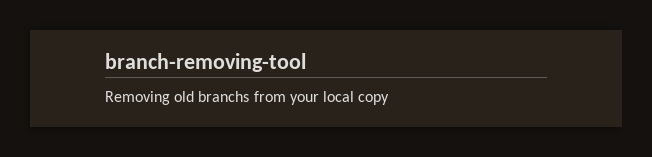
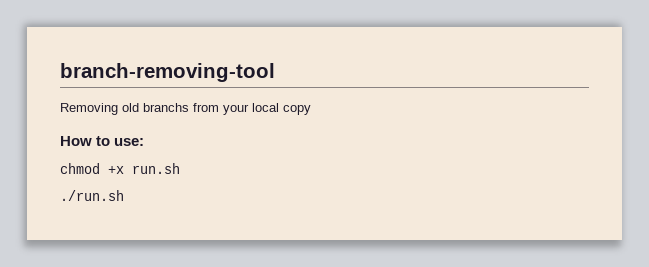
(390, 99) none -> [60,136,145,146] [60,163,180,174] [60,190,124,201] // How to use: // chmod +x run.sh // ./run.sh

